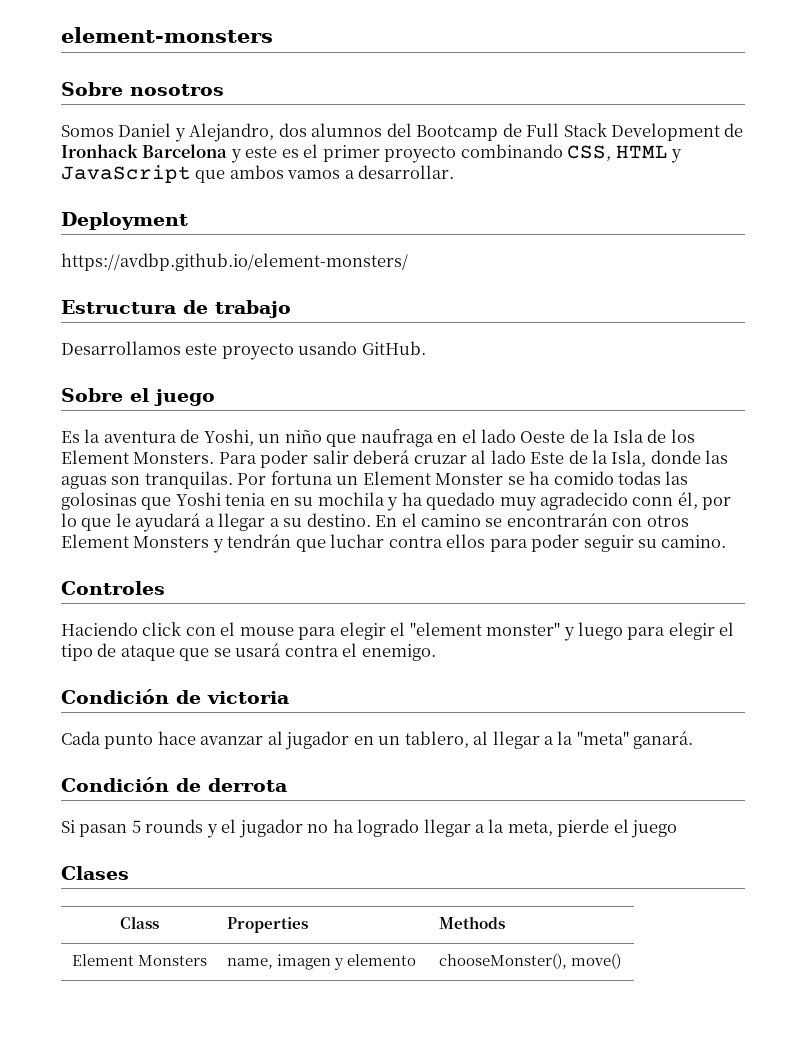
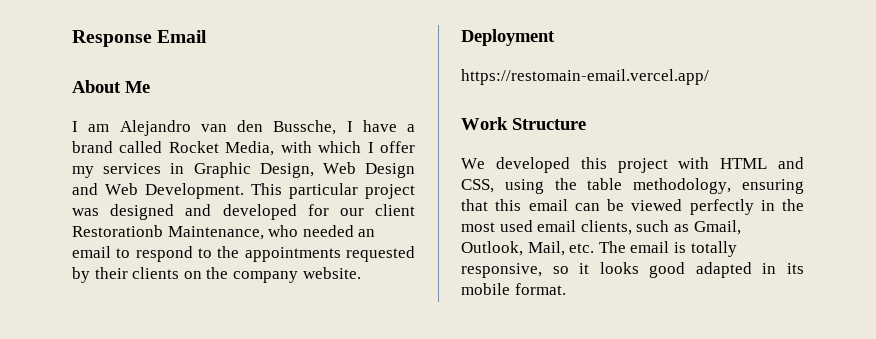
[61,27,273,43] [61,82,224,96] [61,123,744,142] [61,144,683,163] [61,165,455,183] [61,212,188,230] [61,253,408,271] [61,300,291,318] [61,341,426,360] [61,388,215,406] [61,429,695,447] [61,450,729,468] [61,471,689,489] [61,492,732,511] [61,513,689,532] [61,534,727,553] [61,581,165,595] [61,622,735,641] [61,643,436,661] [61,689,289,704] [61,731,694,750] [61,777,287,792] [61,819,678,838] [61,866,129,880] [120,916,159,929] [226,917,308,933] [438,916,505,929] [71,954,208,966] [226,954,416,970] [438,953,621,969] element-monsters // Sobre nosotros // Somos Daniel y Alejandro, dos alumnos del Bootcamp de Full Stack Development de Ironhack Barcelona y este es el primer proyecto combinando CSS, HTML y JavaScript que ambos vamos a desarrollar. // Deployment // https://avdbp.github.io/element-monsters/ // Estructura de trabajo // Desarrollamos este proyecto usando GitHub. // Sobre el juego // Es la aventura de Yoshi, un niño que naufraga en el lado Oeste de la Isla de los Element Monsters. Para poder salir deberá cruzar al lado Este de la Isla, donde las aguas son tranquilas. Por fortuna un Element Monster se ha comido todas las golosinas que Yoshi tenia en su mochila y ha quedado muy agradecido conn él, por lo que le ayudará a llegar a su destino. En el camino se encontrarán con otros Element Monsters y tendrán que luchar contra ellos para poder seguir su camino. // Controles // Haciendo click con el mouse para elegir el "element monster" y luego para elegir el tipo de ataque que se usará contra el enemigo. // Condición de victoria // Cada punto hace avanzar al jugador en un tablero, al llegar a la "meta" ganará. // Condición de derrota // Si pasan 5 rounds y el jugador no ha logrado llegar a la meta, pierde el juego // Clases // Class | Properties | Methods // Element Monsters | name, imagen y elemento | chooseMonster(), move() -> [72,30,208,47] [72,80,150,93] [72,120,415,136] [72,141,415,156] [72,162,415,178] [72,183,415,199] [72,204,415,220] [72,225,376,240] [72,246,415,262] [72,267,361,283] [461,29,555,46] [461,69,709,85] [461,117,586,130] [461,157,804,173] [461,178,804,194] [461,199,804,215] [461,220,741,235] [461,241,737,257] [461,262,804,278] [461,283,566,295] Response Email // About Me // I am Alejandro van den Bussche, I have a brand called Rocket Media, with which I offer my services in Graphic Design, Web Design and Web Development. This particular project was designed and developed for our client Restorationb Maintenance, who needed an email to respond to the appointments requested by their clients on the company website. // Deployment // https://restomain-email.vercel.app/ // Work Structure // We developed this project with HTML and CSS, using the table methodology, ensuring that this email can be viewed perfectly in the most used email clients, such as Gmail, Outlook, Mail, etc. The email is totally responsive, so it looks good adapted in its mobile format.

